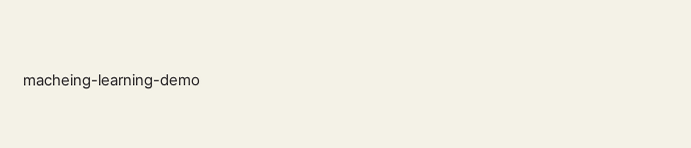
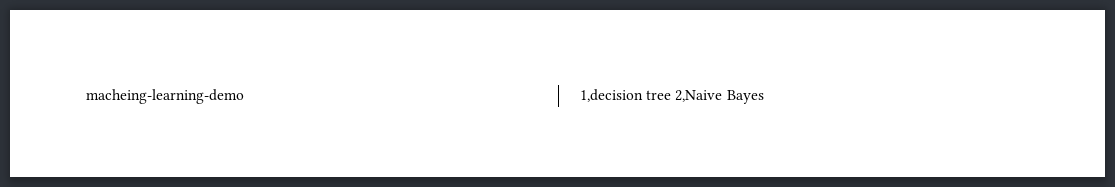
(201, 81) none -> [580,89,764,104] // 1,decision tree 2,Naive Bayes

